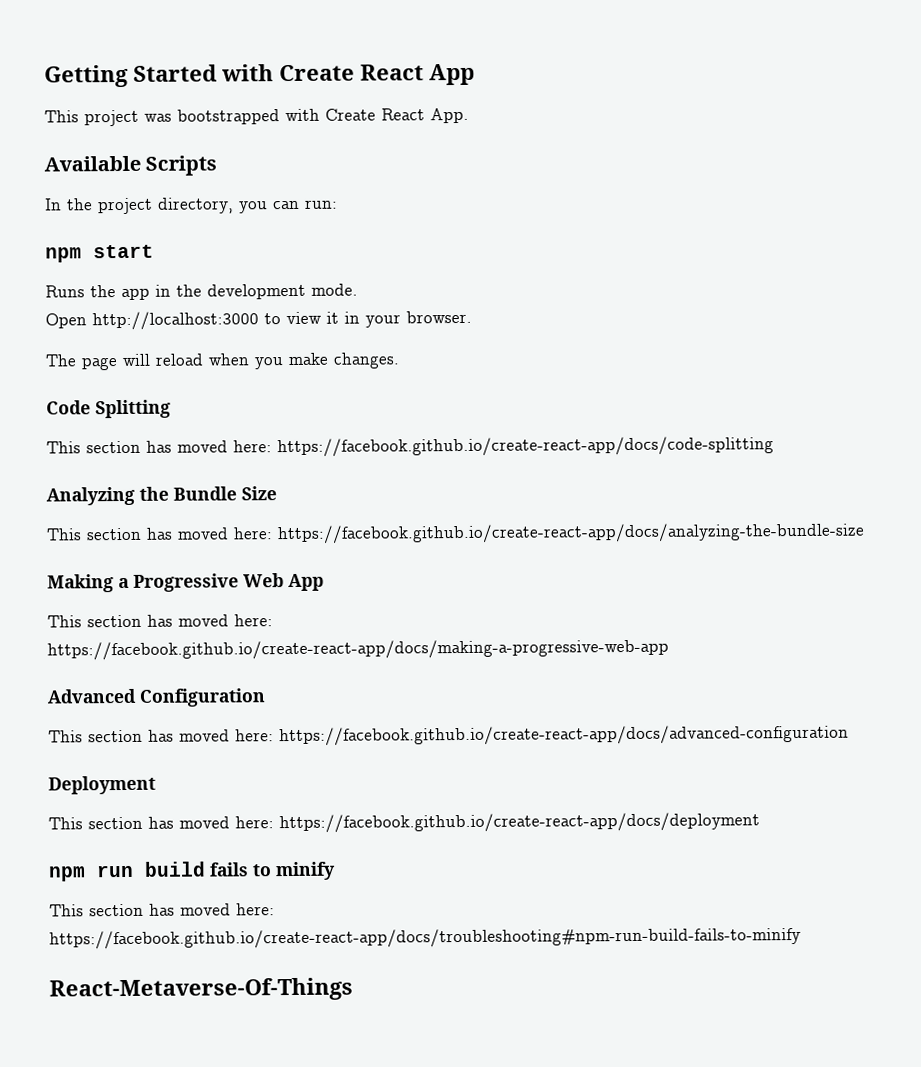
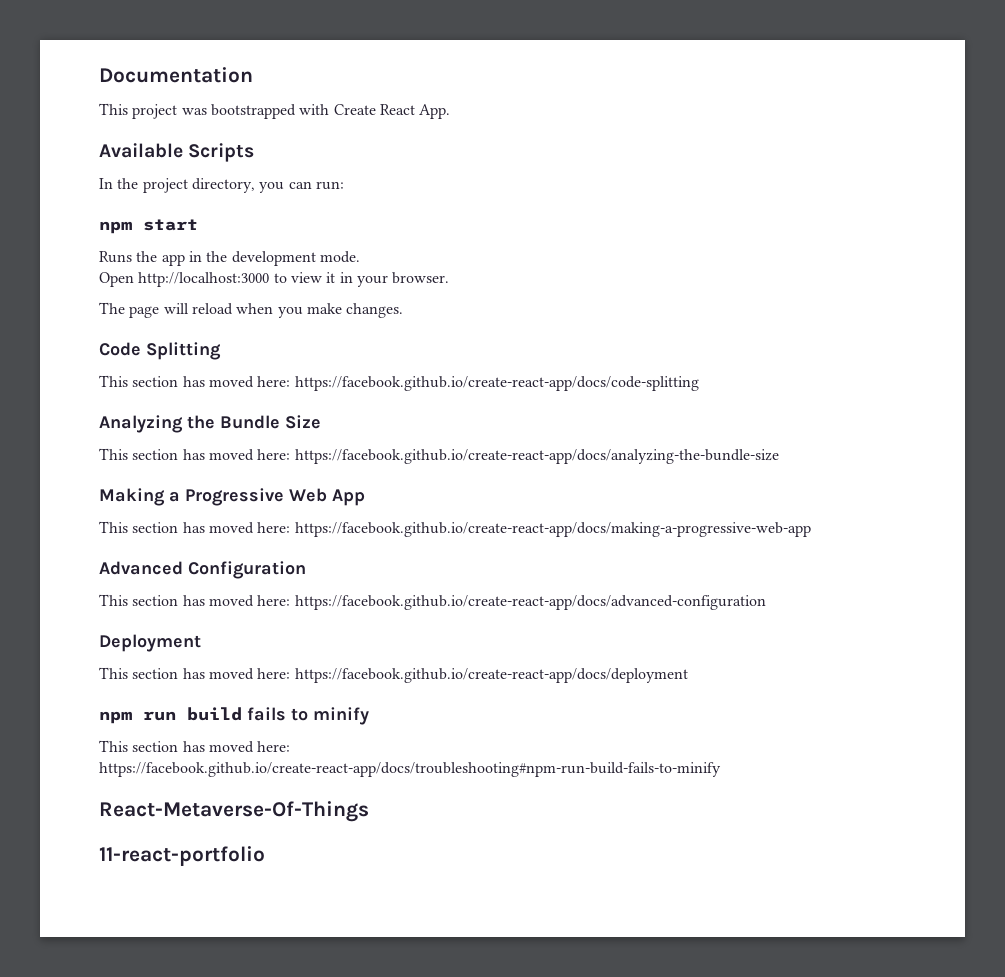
[44,63,475,88] Getting Started with Create React App -> [99,67,253,83] Documentation
(353, 989) none -> [99,846,265,866] // 11-react-portfolio

